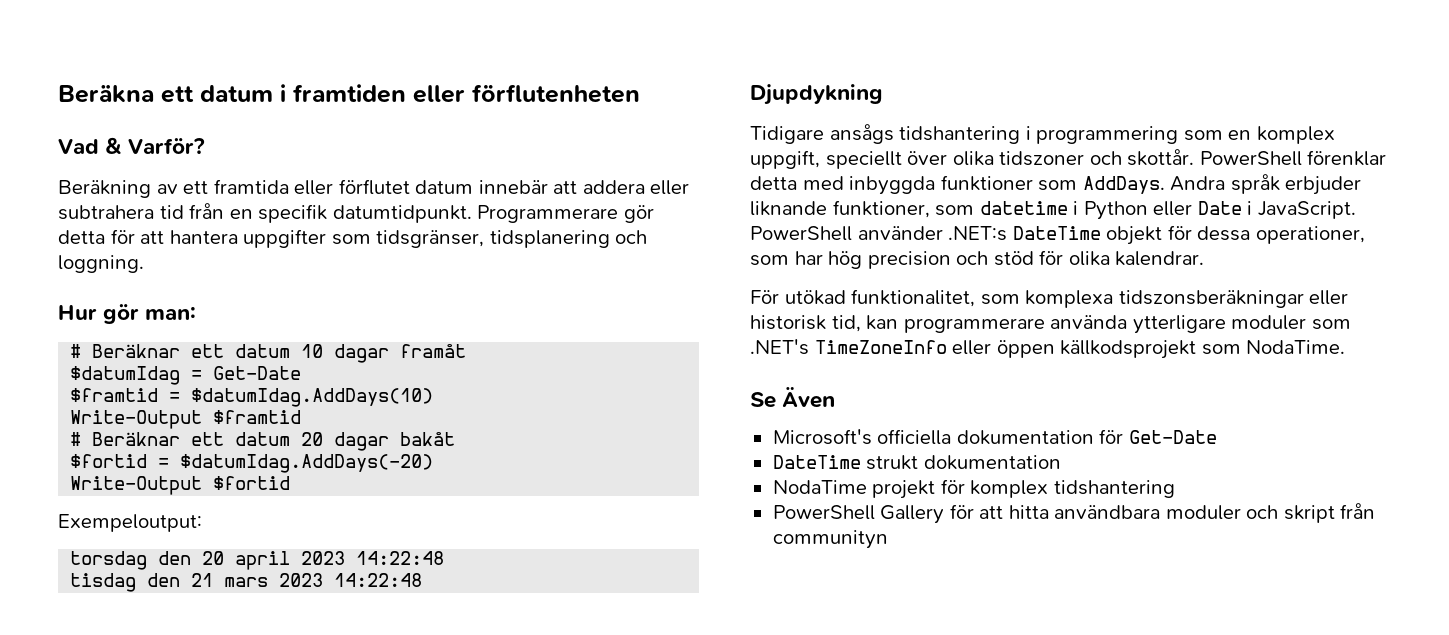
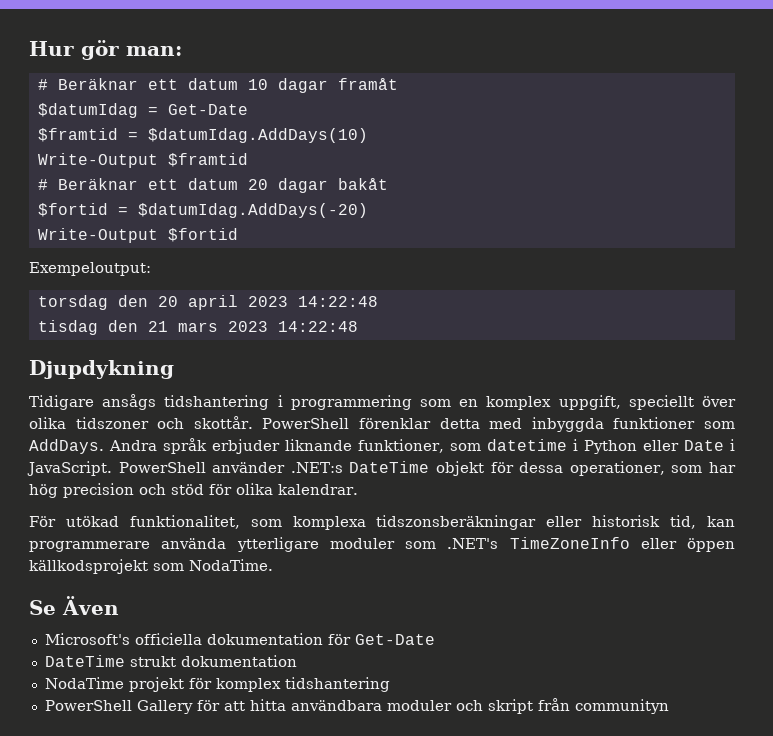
[58,84,640,103] [58,137,206,154] [58,179,690,198] [58,203,654,223] [58,229,648,248] [58,255,144,273] Beräkna ett datum i framtiden eller förflutenheten // Vad & Varför? // Beräkning av ett framtida eller förflutet datum innebär att addera eller subtrahera tid från en specifik datumtidpunkt. Programmerare gör detta för att hantera uppgifter som tidsgränser, tidsplanering och loggning. // -> (29, 48) none

